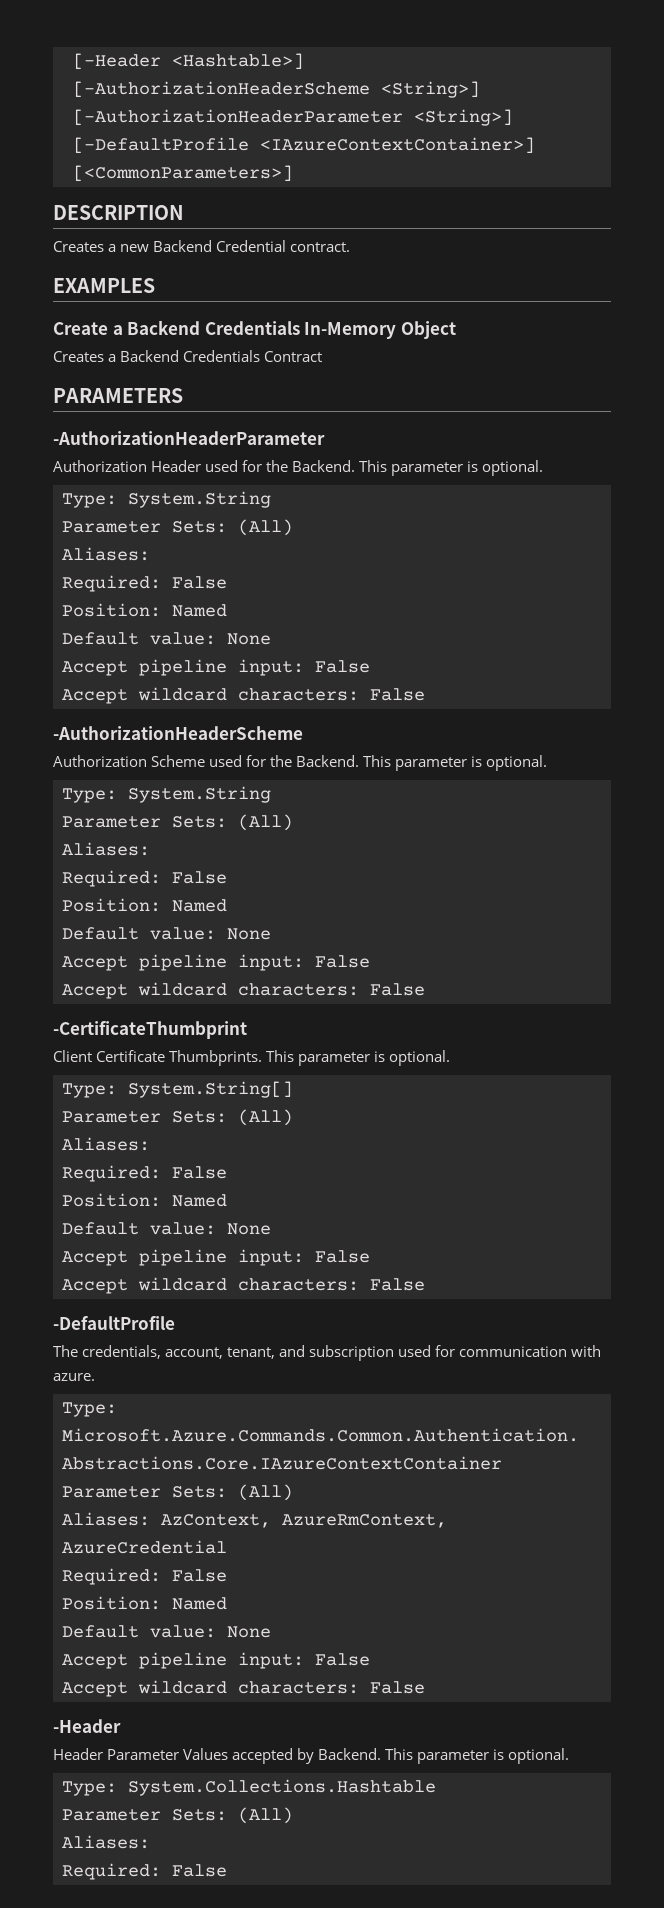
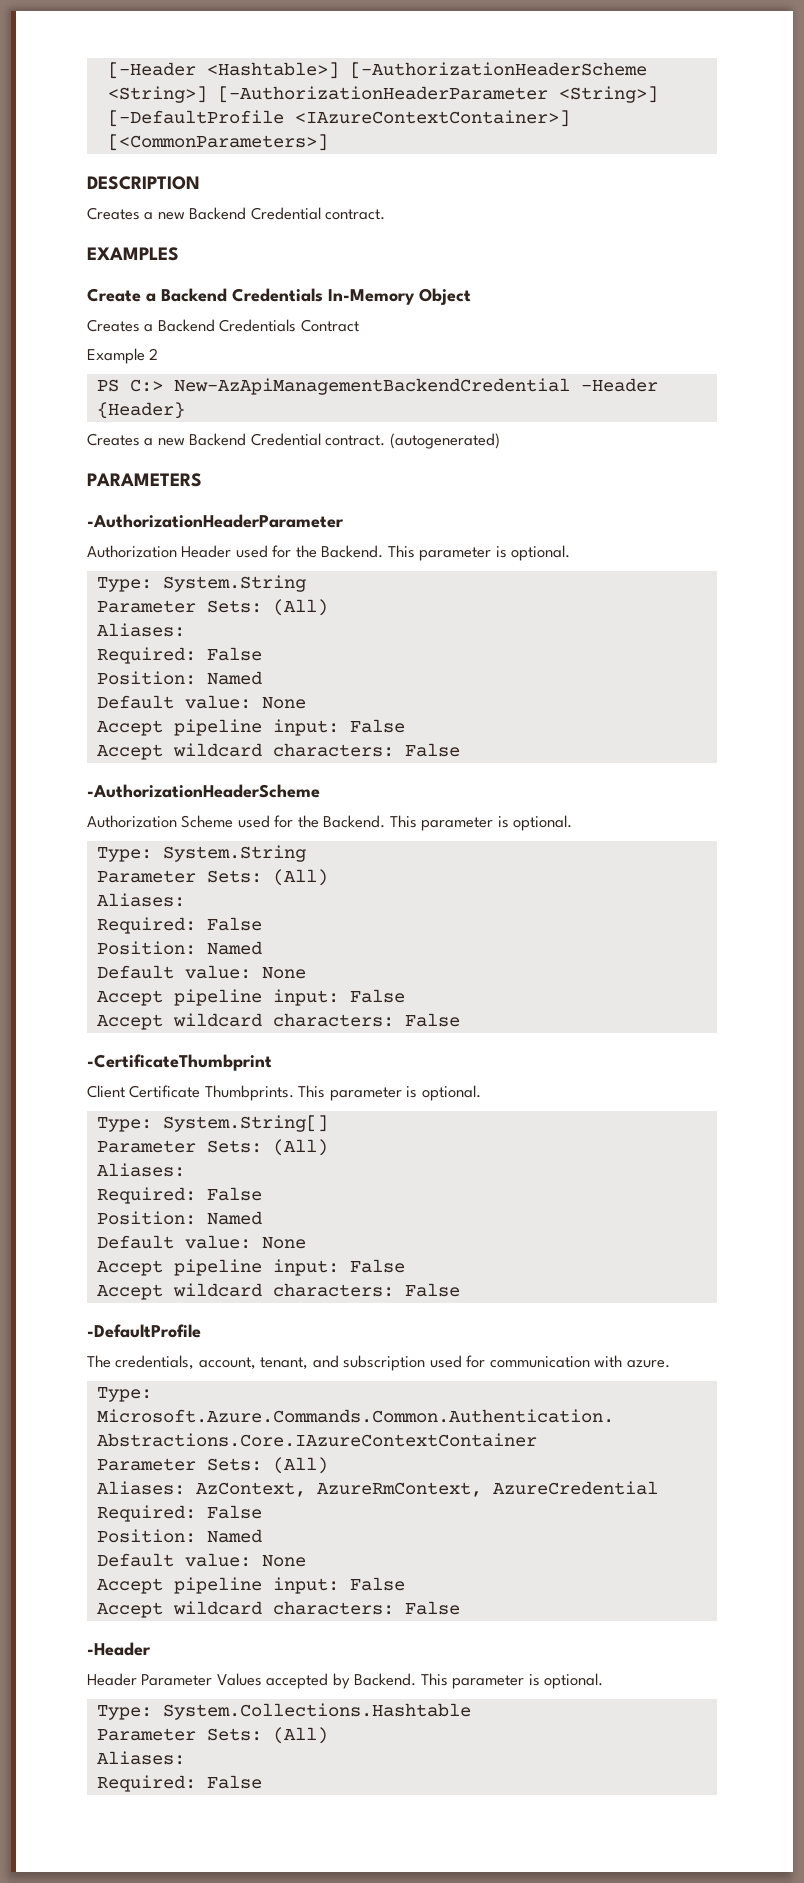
(323, 356) none -> [87,348,159,364] [96,378,658,395] [96,402,185,419] [87,433,500,449] // Example 2 // PS C:> New-AzApiManagementBackendCredential -Header {Header} // Creates a new Backend Credential contract. (autogenerated)

